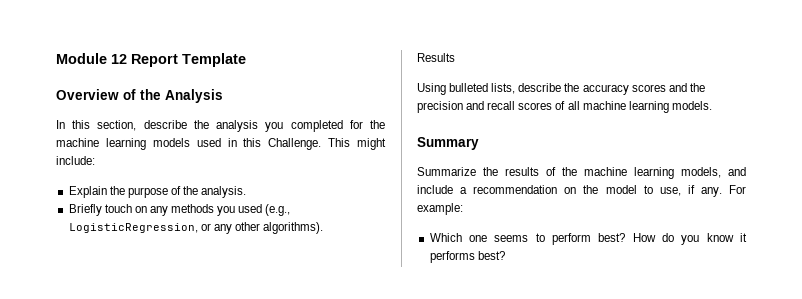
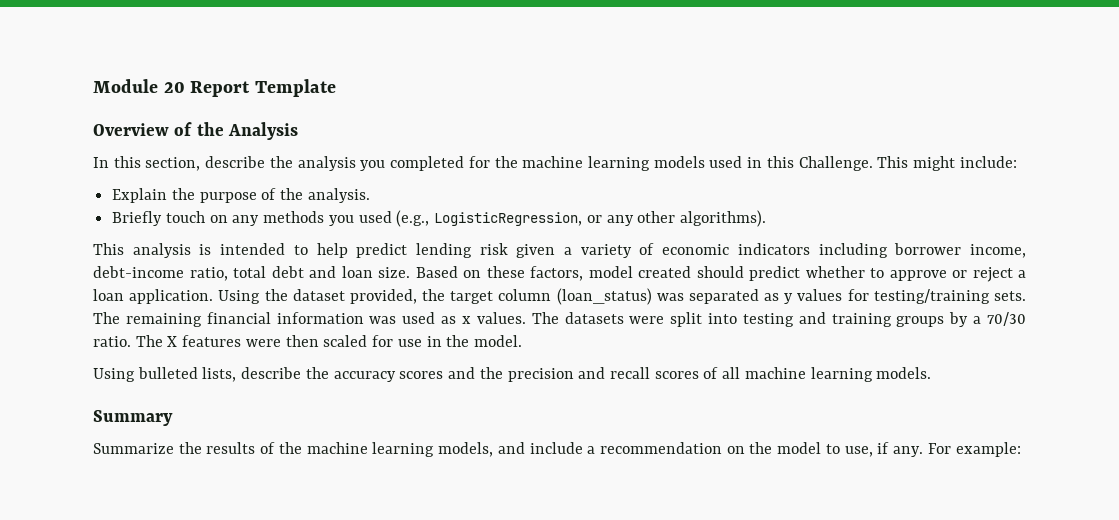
[111,54,127,64] 12 -> [163,82,185,93] 20
[417,53,455,62] Results -> [93,243,1026,258] [93,266,1026,282] [93,288,1026,305] [93,312,1027,327] [93,335,522,347] This analysis is intended to help predict lending risk given a variety of economic indicators including borrower income, debt-income ratio, total debt and loan size. Based on these factors, model created should predict whether to approve or reject a loan application. Using the dataset provided, the target column (loan_status) was separated as y values for testing/training sets. The remaining financial information was used as x values. The datasets were split into testing and training groups by a 70/30 ratio. The X features were then scaled for use in the model.
[429,233,747,245] [429,251,505,263] // Which one seems to perform best? How do you know it performs best? -> (1021, 449) none

